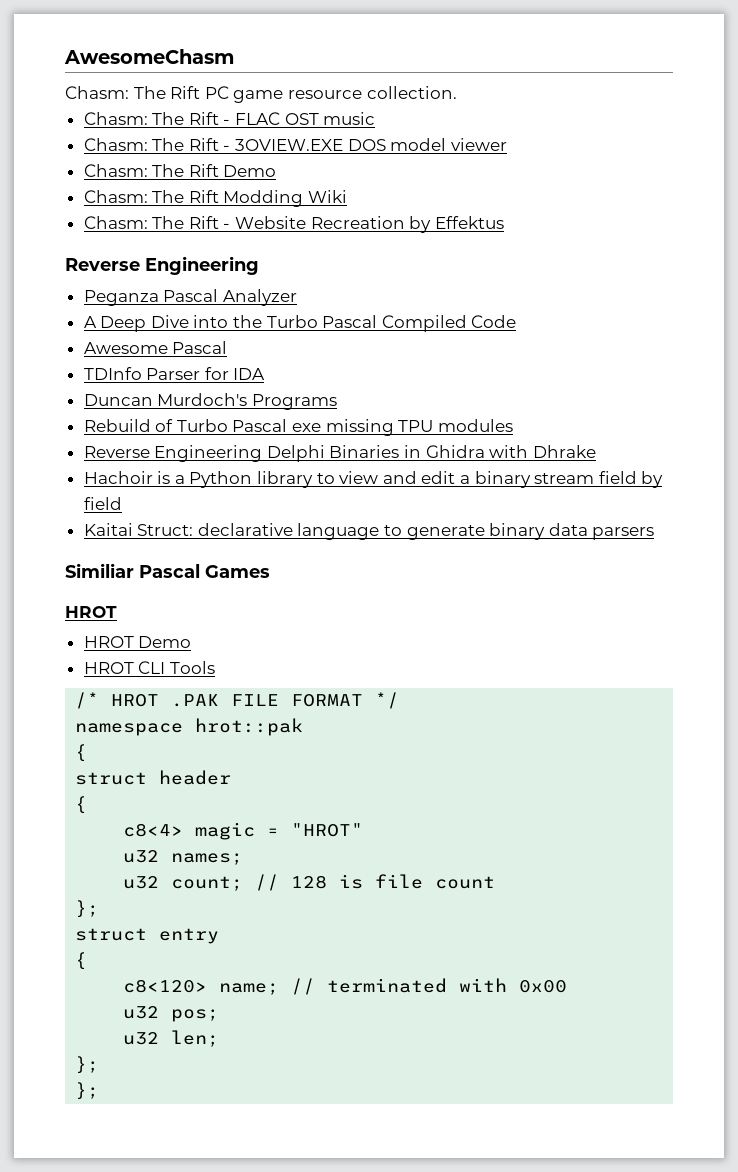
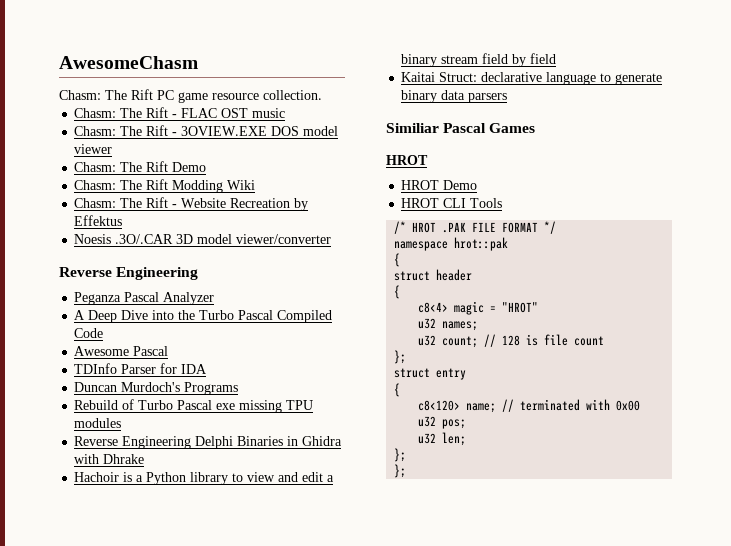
(504, 222) none -> [74,234,332,244] // Noesis .3O/.CAR 3D model viewer/converter

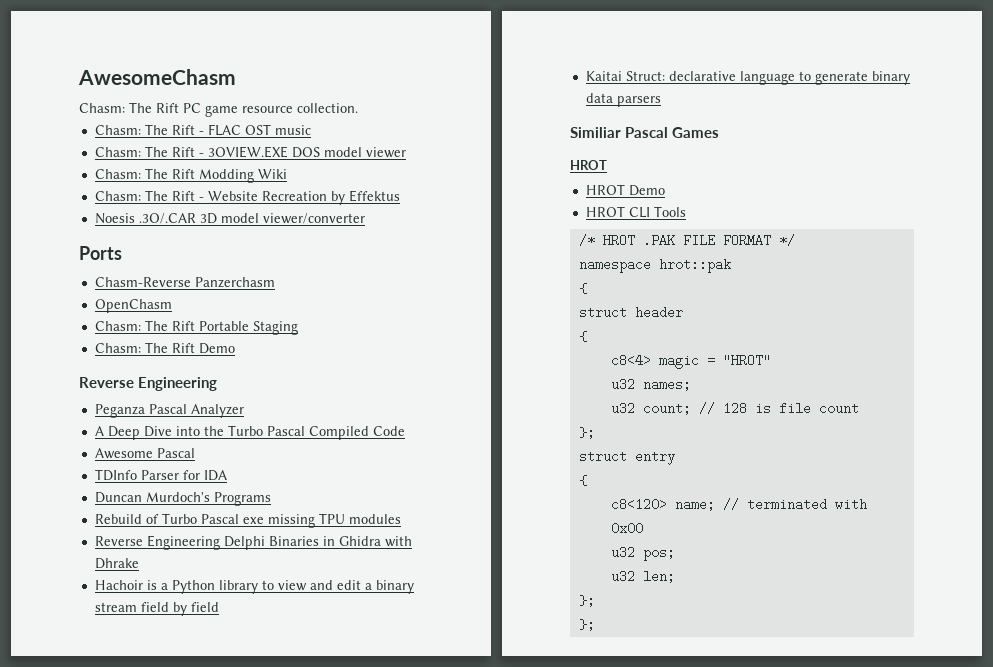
[74,161,207,172] // Chasm: The Rift Demo -> (406, 152) none
(332, 239) none -> [79,246,122,260] [94,277,275,288] [94,299,172,313] [94,320,298,335] [94,342,235,354] // Ports // Chasm-Reverse Panzerchasm // OpenChasm // Chasm: The Rift Portable Staging // Chasm: The Rift Demo

